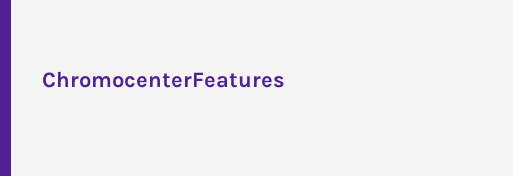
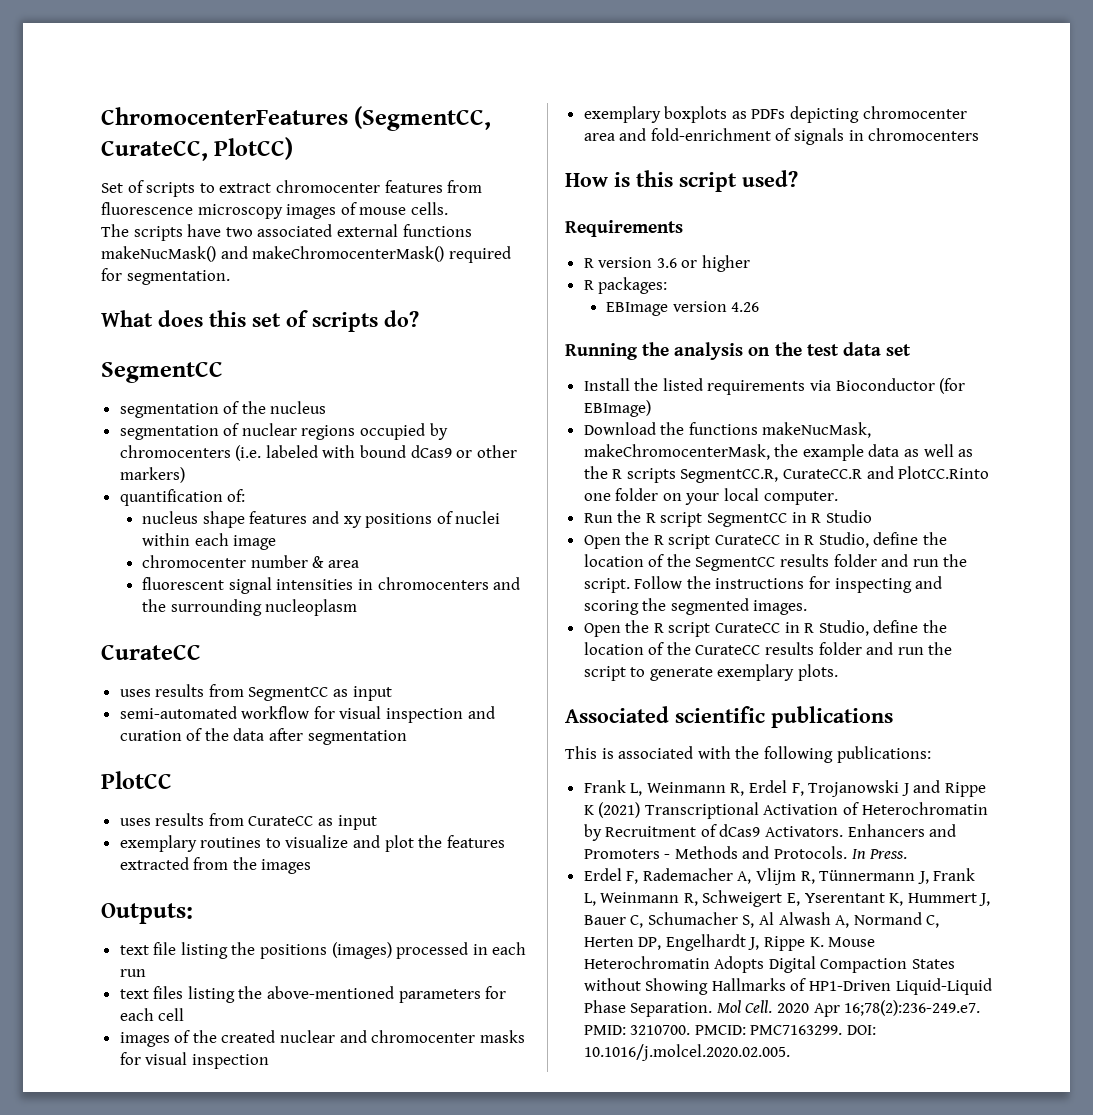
(285, 79) none -> [354,106,492,131] [101,137,294,161] [101,180,483,197] [101,202,448,219] [101,224,472,241] [101,246,511,263] [101,268,230,285] [101,310,419,332] [101,362,223,383] [119,401,327,418] [119,423,448,440] [119,445,517,461] [119,467,185,483] [119,489,246,506] [142,511,501,528] [142,533,277,550] [142,555,359,568] [142,577,521,594] [142,599,358,616] [101,645,201,660] [119,684,392,701] [119,706,495,723] [119,728,407,745] [101,771,172,789] [119,813,377,830] [119,835,505,852] [119,857,312,874] [101,903,193,924] [119,942,527,959] [119,969,146,977] [119,986,507,1003] [119,1008,185,1021] [119,1030,525,1047] [119,1052,269,1069] [583,106,967,123] [583,128,980,145] [565,170,798,192] [565,220,683,237] [583,255,751,272] [583,277,668,294] [606,301,760,316] [565,342,911,360] [583,378,966,395] [583,400,651,417] [583,422,872,438] [583,444,974,461] [583,466,990,483] [583,488,838,505] [583,510,872,527] [583,532,948,549] [583,554,968,571] [583,576,943,593] [583,598,808,615] [583,620,948,637] [583,642,953,655] [583,664,839,681] [565,706,893,728] [565,746,931,763] [583,780,987,797] [583,802,988,819] [583,824,957,841] [583,846,908,859] [583,868,976,885] [583,890,991,907] [583,912,940,928] [583,934,876,951] [583,956,956,973] [583,978,992,995] [583,1000,981,1017] [583,1025,877,1035] [583,1044,790,1061] (SegmentCC, CurateCC, PlotCC) // Set of scripts to extract chromocenter features from fluorescence microscopy images of mouse cells. // The scripts have two associated external functions makeNucMask() and makeChromocenterMask() required for segmentation. // What does this set of scripts do? // SegmentCC // segmentation of the nucleus // segmentation of nuclear regions occupied by chromocenters (i.e. labeled with bound dCas9 or other markers) // quantification of: // nucleus shape features and xy positions of nuclei within each image // chromocenter number & area // fluorescent signal intensities in chromocenters and the surrounding nucleoplasm // CurateCC // uses results from SegmentCC as input // semi-automated workflow for visual inspection and curation of the data after segmentation // PlotCC // uses results from CurateCC as input // exemplary routines to visualize and plot the features extracted from the images // Outputs: // text file listing the positions (images) processed in each run // text files listing the above-mentioned parameters for each cell // images of the created nuclear and chromocenter masks for visual inspection // exemplary boxplots as PDFs depicting chromocenter area and fold-enrichment of signals in chromocenters // How is this script used? // Requirements // R version 3.6 or higher // R packages: // EBImage version 4.26 // Running the analysis on the test data set // Install the listed requirements via Bioconductor (for EBImage) // Download the functions makeNucMask, makeChromocenterMask, the example data as well as the R scripts SegmentCC.R, CurateCC.R and PlotCC.Rinto one folder on your local computer. // Run the R script SegmentCC in R Studio // Open the R script CurateCC in R Studio, define the location of the SegmentCC results folder and run the script. Follow the instructions for inspecting and scoring the segmented images. // Open the R script CurateCC in R Studio, define the location of the CurateCC results folder and run the script to generate exemplary plots. // Associated scientific publications // This is associated with the following publications: // Frank L, Weinmann R, Erdel F, Trojanowski J and Rippe K (2021) Transcriptional Activation of Heterochromatin by Recruitment of dCas9 Activators. Enhancers and Promoters - Methods and Protocols. In Press. // Erdel F, Rademacher A, Vlijm R, Tünnermann J, Frank L, Weinmann R, Schweigert E, Yserentant K, Hummert J, Bauer C, Schumacher S, Al Alwash A, Normand C, Herten DP, Engelhardt J, Rippe K. Mouse Heterochromatin Adopts Digital Compaction States without Showing Hallmarks of HP1-Driven Liquid-Liquid Phase Separation. Mol Cell. 2020 Apr 16;78(2):236-249.e7. PMID: 3210700. PMCID: PMC7163299. DOI: 10.1016/j.molcel.2020.02.005.

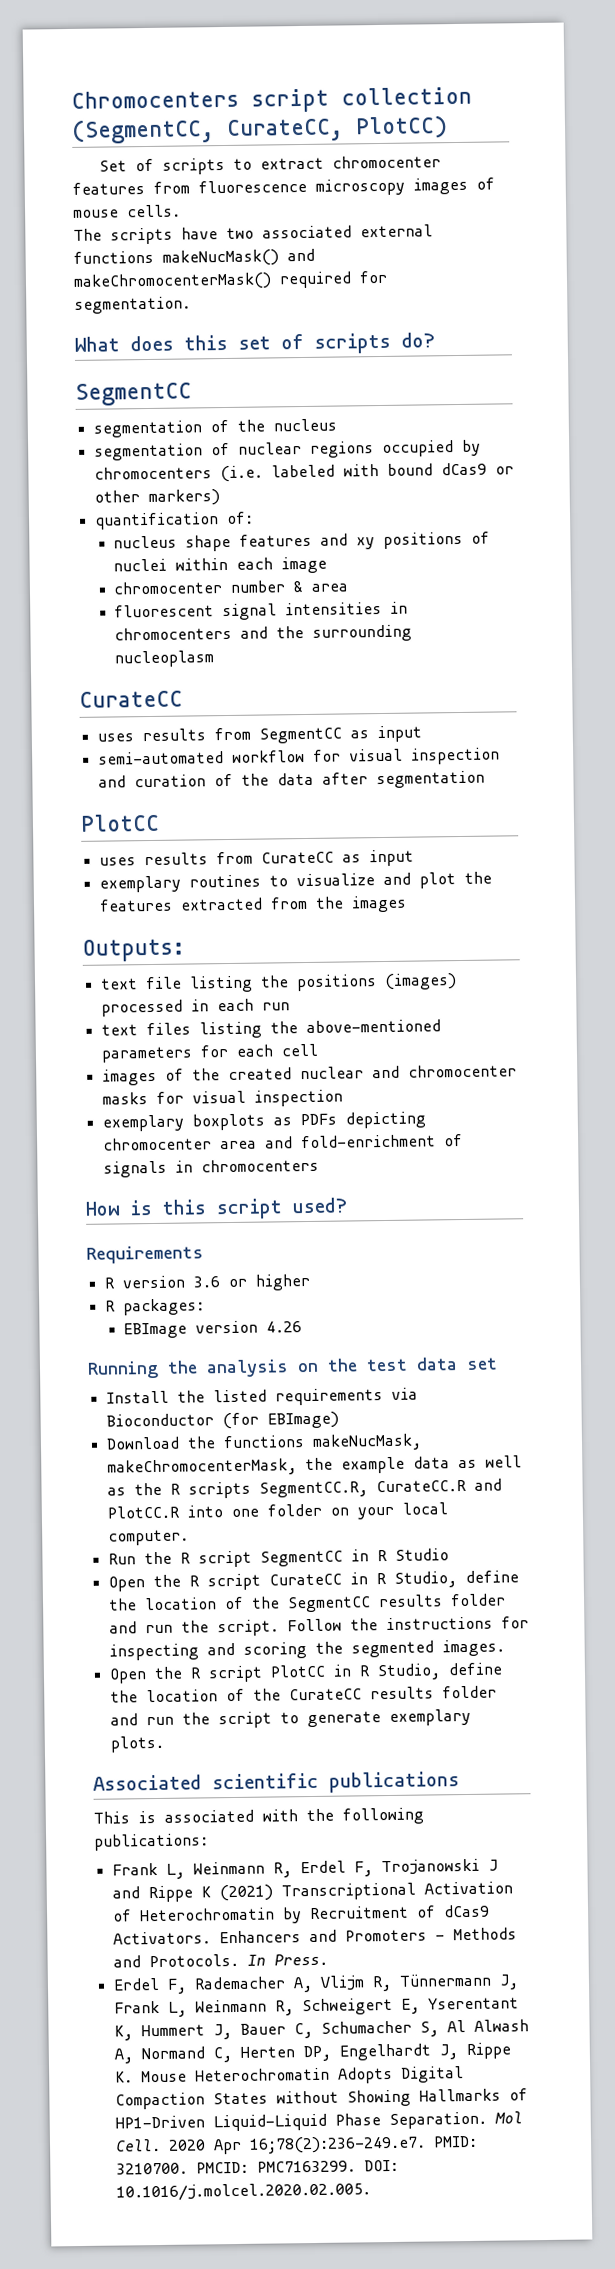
[101,107,348,125] ChromocenterFeatures -> [71,86,472,113] Chromocenters script collection
[898,466,990,479] PlotCC.Rinto -> [106,1505,223,1519] PlotCC.R into
[715,623,781,633] CurateCC -> [269,1664,326,1678] PlotCC

